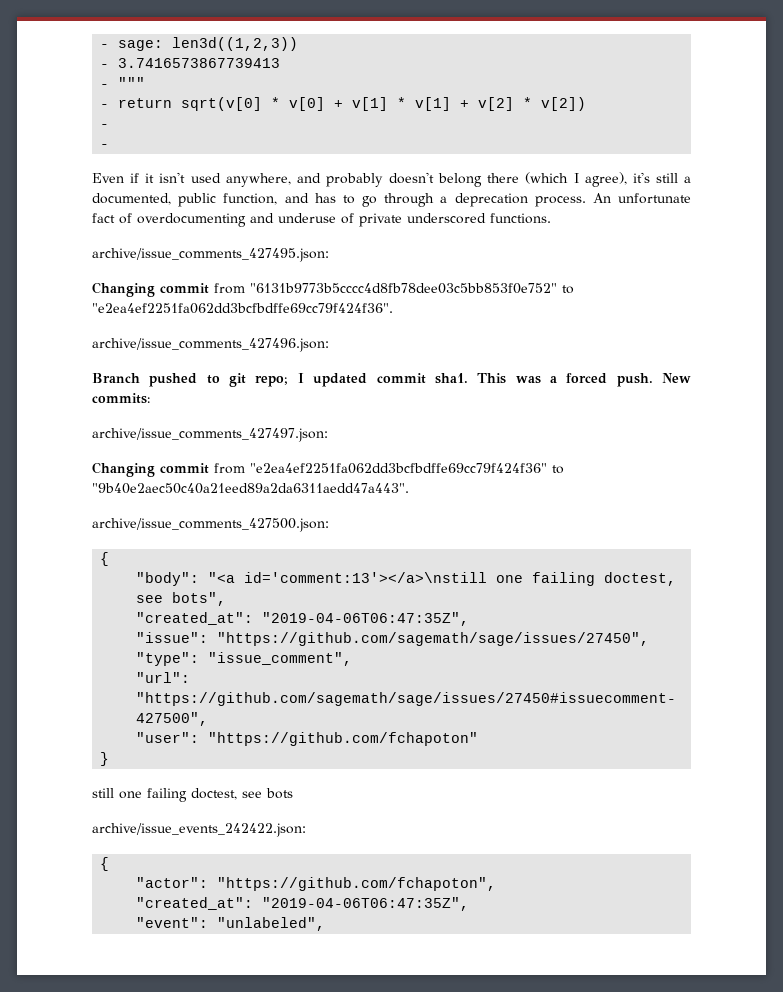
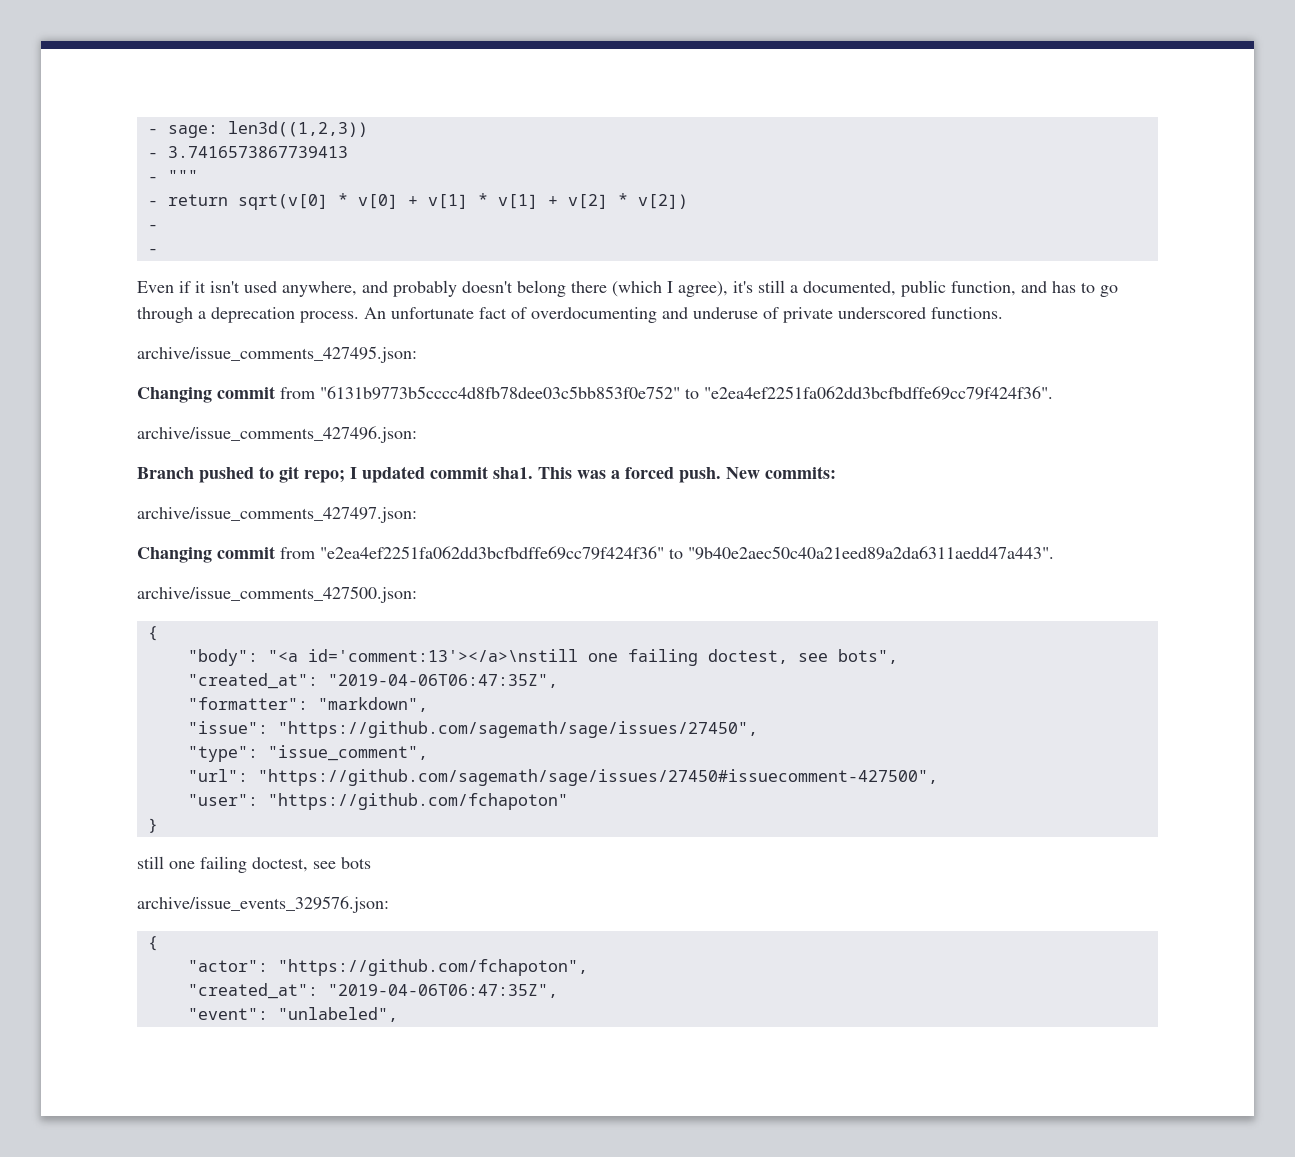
(470, 619) none -> [187,697,428,712] // "formatter": "markdown",
[92,823,306,837] archive/issue_events_242422.json: -> [137,896,389,913] archive/issue_events_329576.json:

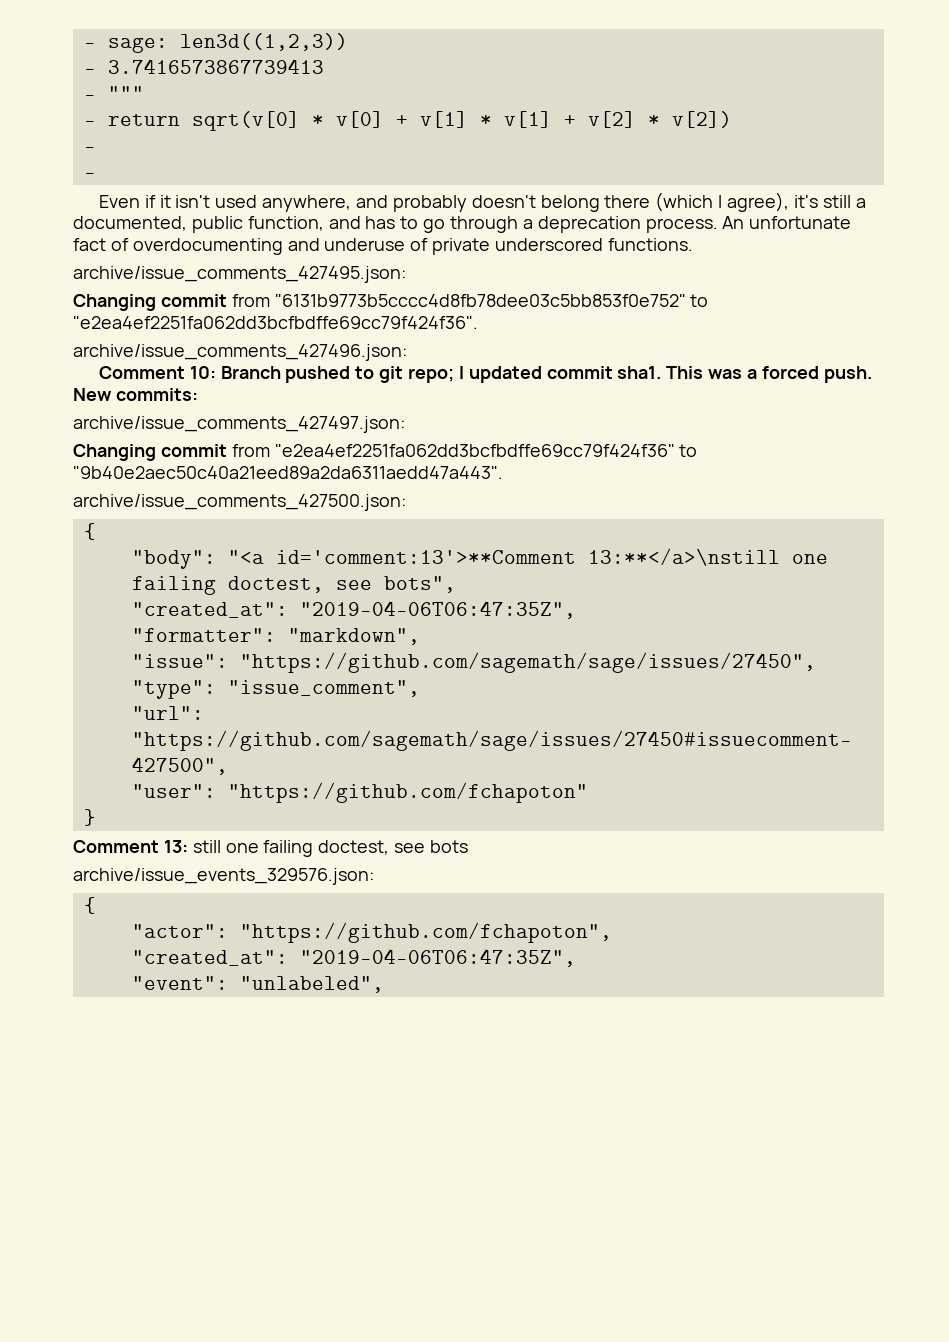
(417, 434) none -> [98,366,216,379] Comment 10:
[307,649,578,662] id='comment:13'></a>\nstill -> [275,548,780,566] id='comment:13'>**Comment 13:**</a>\nstill
(158, 825) none -> [73,840,188,853] Comment 13:

